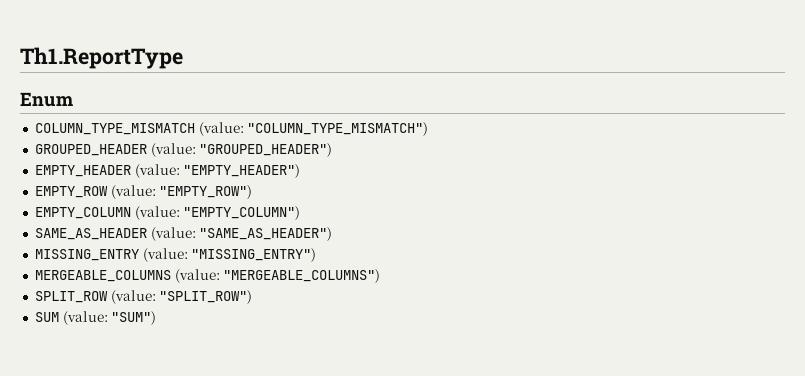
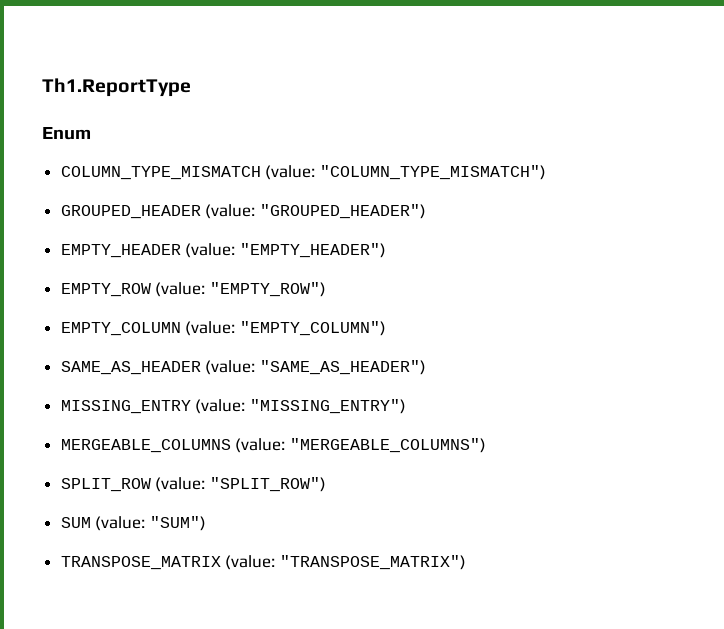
(157, 318) none -> [60,555,466,570] // TRANSPOSE_MATRIX (value: "TRANSPOSE_MATRIX")

